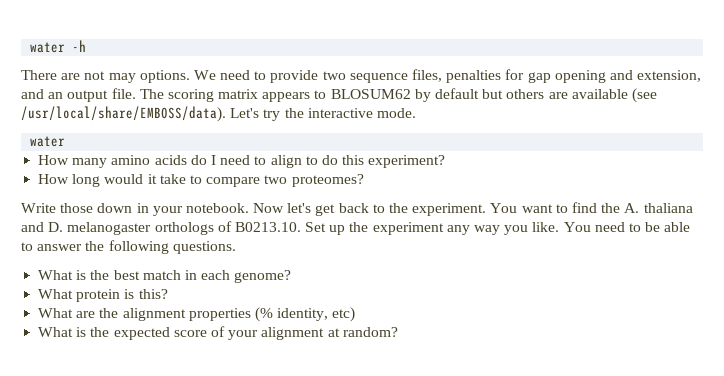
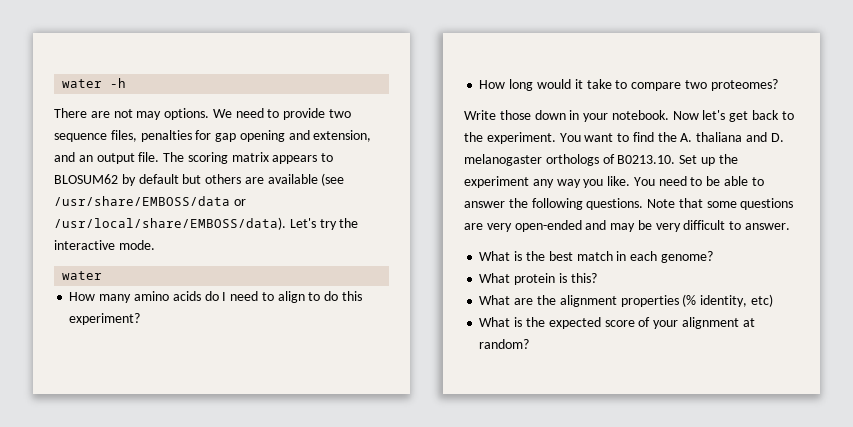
(657, 95) none -> [54,196,246,206] /usr/share/EMBOSS/data or
(236, 247) none -> [647,198,794,210] [464,220,791,232] Note that some questions are very open-ended and may be very difficult to answer.

